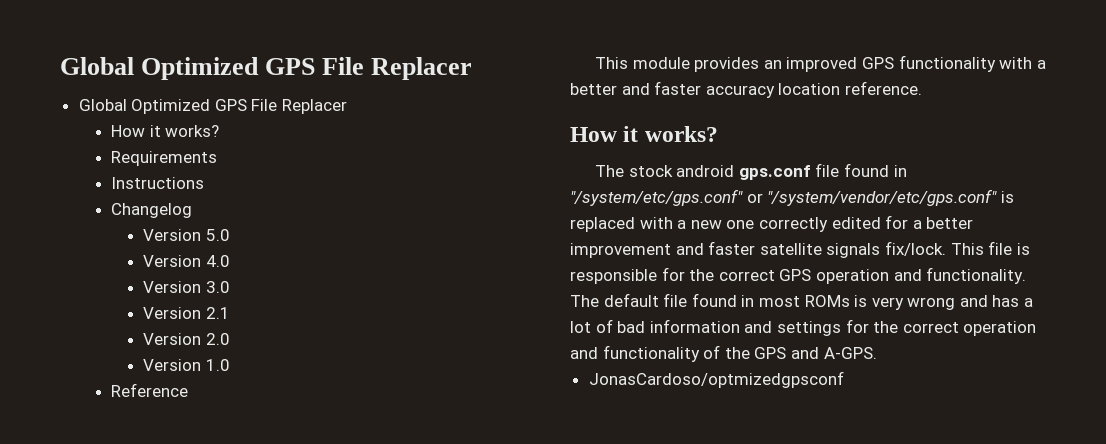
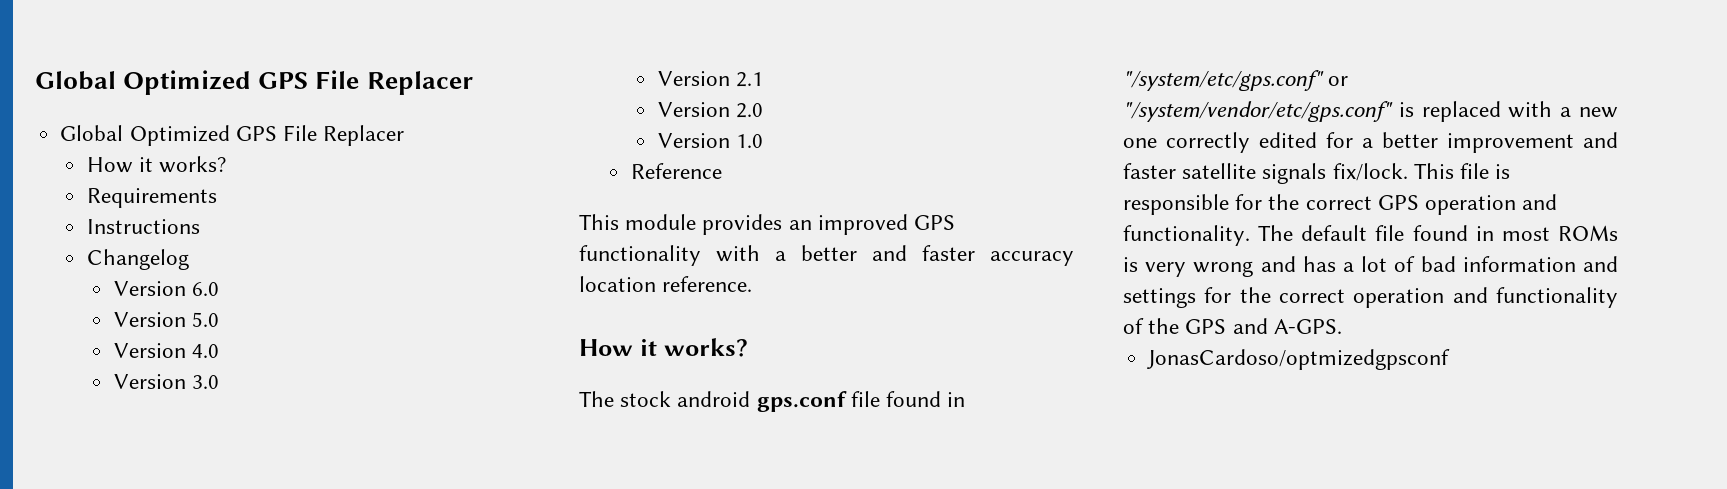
(192, 210) none -> [113,281,219,296] // Version 6.0

